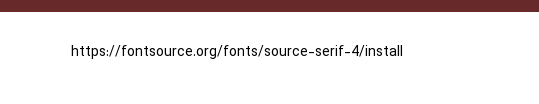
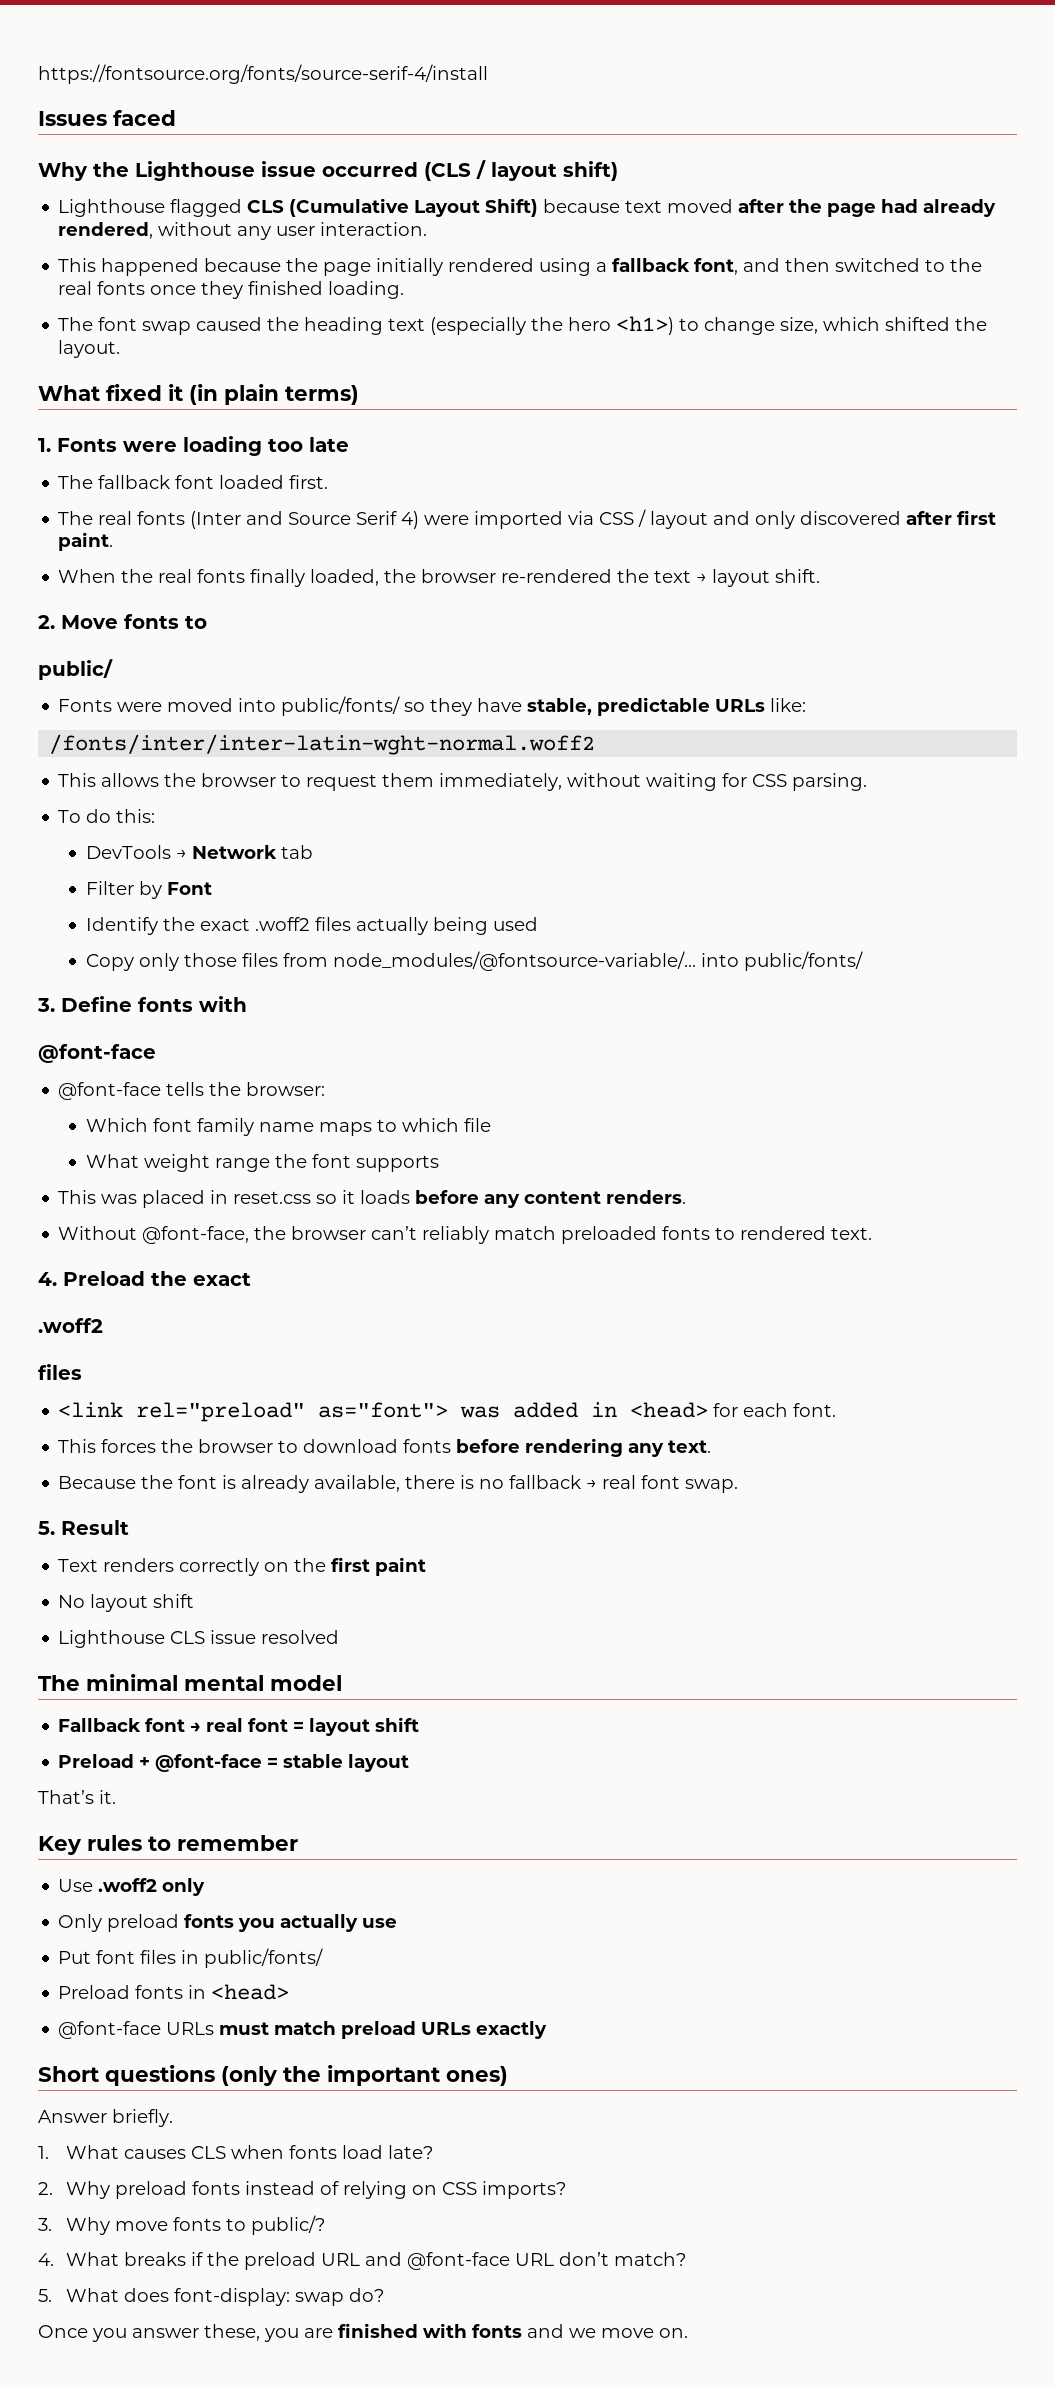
(403, 52) none -> [38,110,176,126] [38,160,618,181] [58,198,997,217] [58,222,428,240] [58,258,983,276] [58,281,405,299] [58,316,988,335] [58,340,121,358] [38,384,359,405] [38,436,349,456] [58,475,329,489] [58,509,997,529] [58,532,114,551] [58,569,821,587] [38,614,207,629] [38,659,113,680] [58,696,807,716] [49,734,596,755] [58,773,868,791] [58,809,156,823] [85,845,313,859] [85,881,212,899] [85,917,538,935] [85,951,863,971] [37,996,247,1012] [38,1044,156,1063] [58,1082,326,1100] [85,1118,491,1136] [85,1154,439,1172] [58,1190,687,1208] [58,1226,873,1244] [38,1271,251,1286] [38,1318,103,1333] [38,1364,82,1380] [58,1402,837,1422] [58,1438,712,1457] [58,1475,739,1493] [38,1520,129,1535] [58,1557,427,1576] [58,1594,195,1612] [58,1630,340,1648] [38,1674,342,1691] [58,1717,420,1736] [58,1754,410,1772] [38,1790,116,1804] [38,1835,298,1855] [58,1878,206,1896] [58,1914,398,1932] [58,1948,324,1968] [58,1984,290,2000] [58,2021,548,2039] [38,2065,508,2086] [38,2109,173,2127] [38,2145,433,2159] [38,2181,566,2199] [38,2215,325,2235] [38,2252,686,2270] [38,2288,384,2306] [38,2323,688,2342] // Issues faced // Why the Lighthouse issue occurred (CLS / layout shift) // Lighthouse flagged CLS (Cumulative Layout Shift) because text moved after the page had already rendered, without any user interaction. // This happened because the page initially rendered using a fallback font, and then switched to the real fonts once they finished loading. // The font swap caused the heading text (especially the hero <h1>) to change size, which shifted the layout. // What fixed it (in plain terms) // 1. Fonts were loading too late // The fallback font loaded first. // The real fonts (Inter and Source Serif 4) were imported via CSS / layout and only discovered after first paint. // When the real fonts finally loaded, the browser re-rendered the text → layout shift. // 2. Move fonts to // public/ // Fonts were moved into public/fonts/ so they have stable, predictable URLs like: // /fonts/inter/inter-latin-wght-normal.woff2 // This allows the browser to request them immediately, without waiting for CSS parsing. // To do this: // DevTools → Network tab // Filter by Font // Identify the exact .woff2 files actually being used // Copy only those files from node_modules/@fontsource-variable/... into public/fonts/ // 3. Define fonts with // @font-face // @font-face tells the browser: // Which font family name maps to which file // What weight range the font supports // This was placed in reset.css so it loads before any content renders. // Without @font-face, the browser can’t reliably match preloaded fonts to rendered text. // 4. Preload the exact // .woff2 // files // <link rel="preload" as="font"> was added in <head> for each font. // This forces the browser to download fonts before rendering any text. // Because the font is already available, there is no fallback → real font swap. // 5. Result // Text renders correctly on the first paint // No layout shift // Lighthouse CLS issue resolved // The minimal mental model // Fallback font → real font = layout shift // Preload + @font-face = stable layout // That’s it. // Key rules to remember // Use .woff2 only // Only preload fonts you actually use // Put font files in public/fonts/ // Preload fonts in <head> // @font-face URLs must match preload URLs exactly // Short questions (only the important ones) // Answer briefly. // 1. What causes CLS when fonts load late? // 2. Why preload fonts instead of relying on CSS imports? // 3. Why move fonts to public/? // 4. What breaks if the preload URL and @font-face URL don’t match? // 5. What does font-display: swap do? // Once you answer these, you are finished with fonts and we move on.

